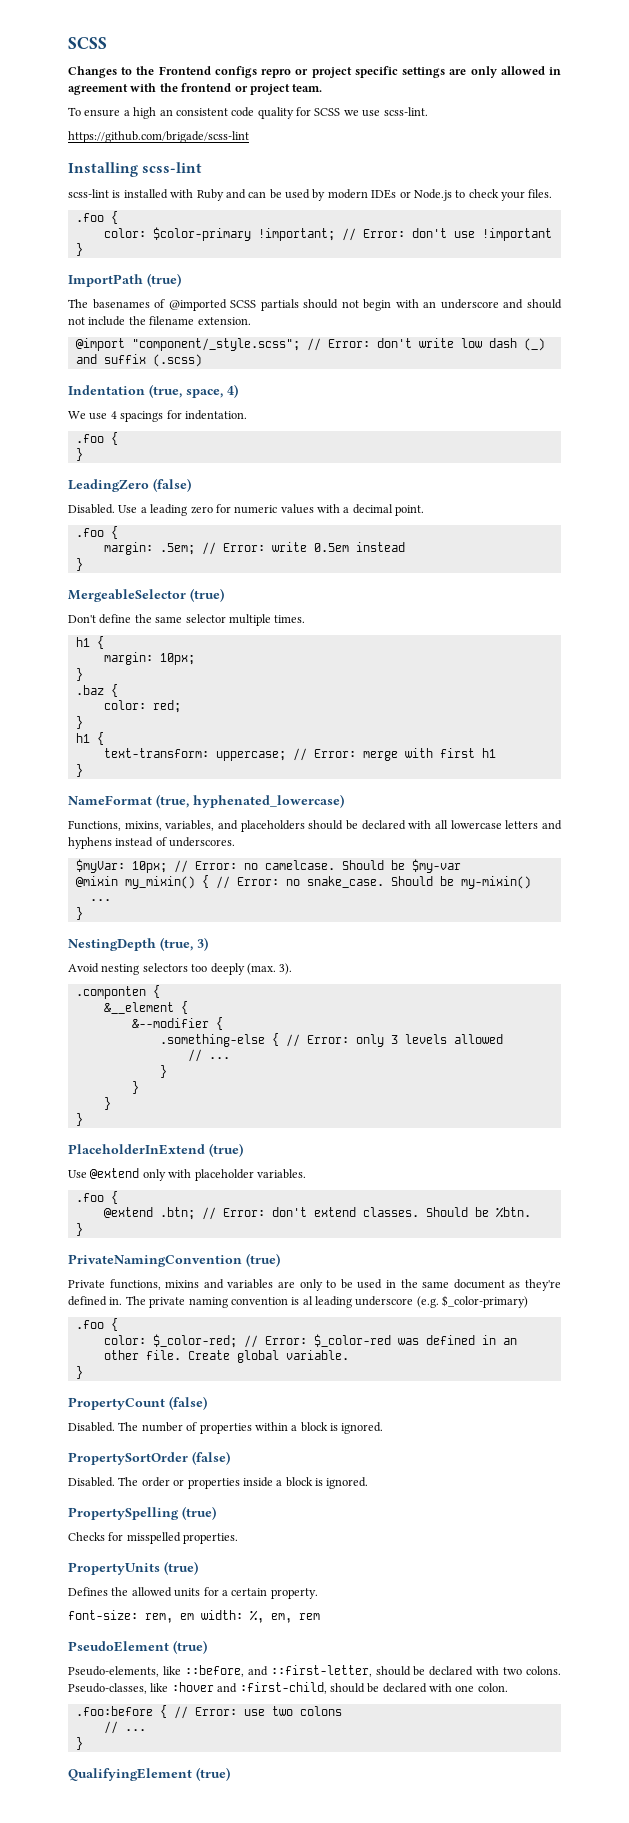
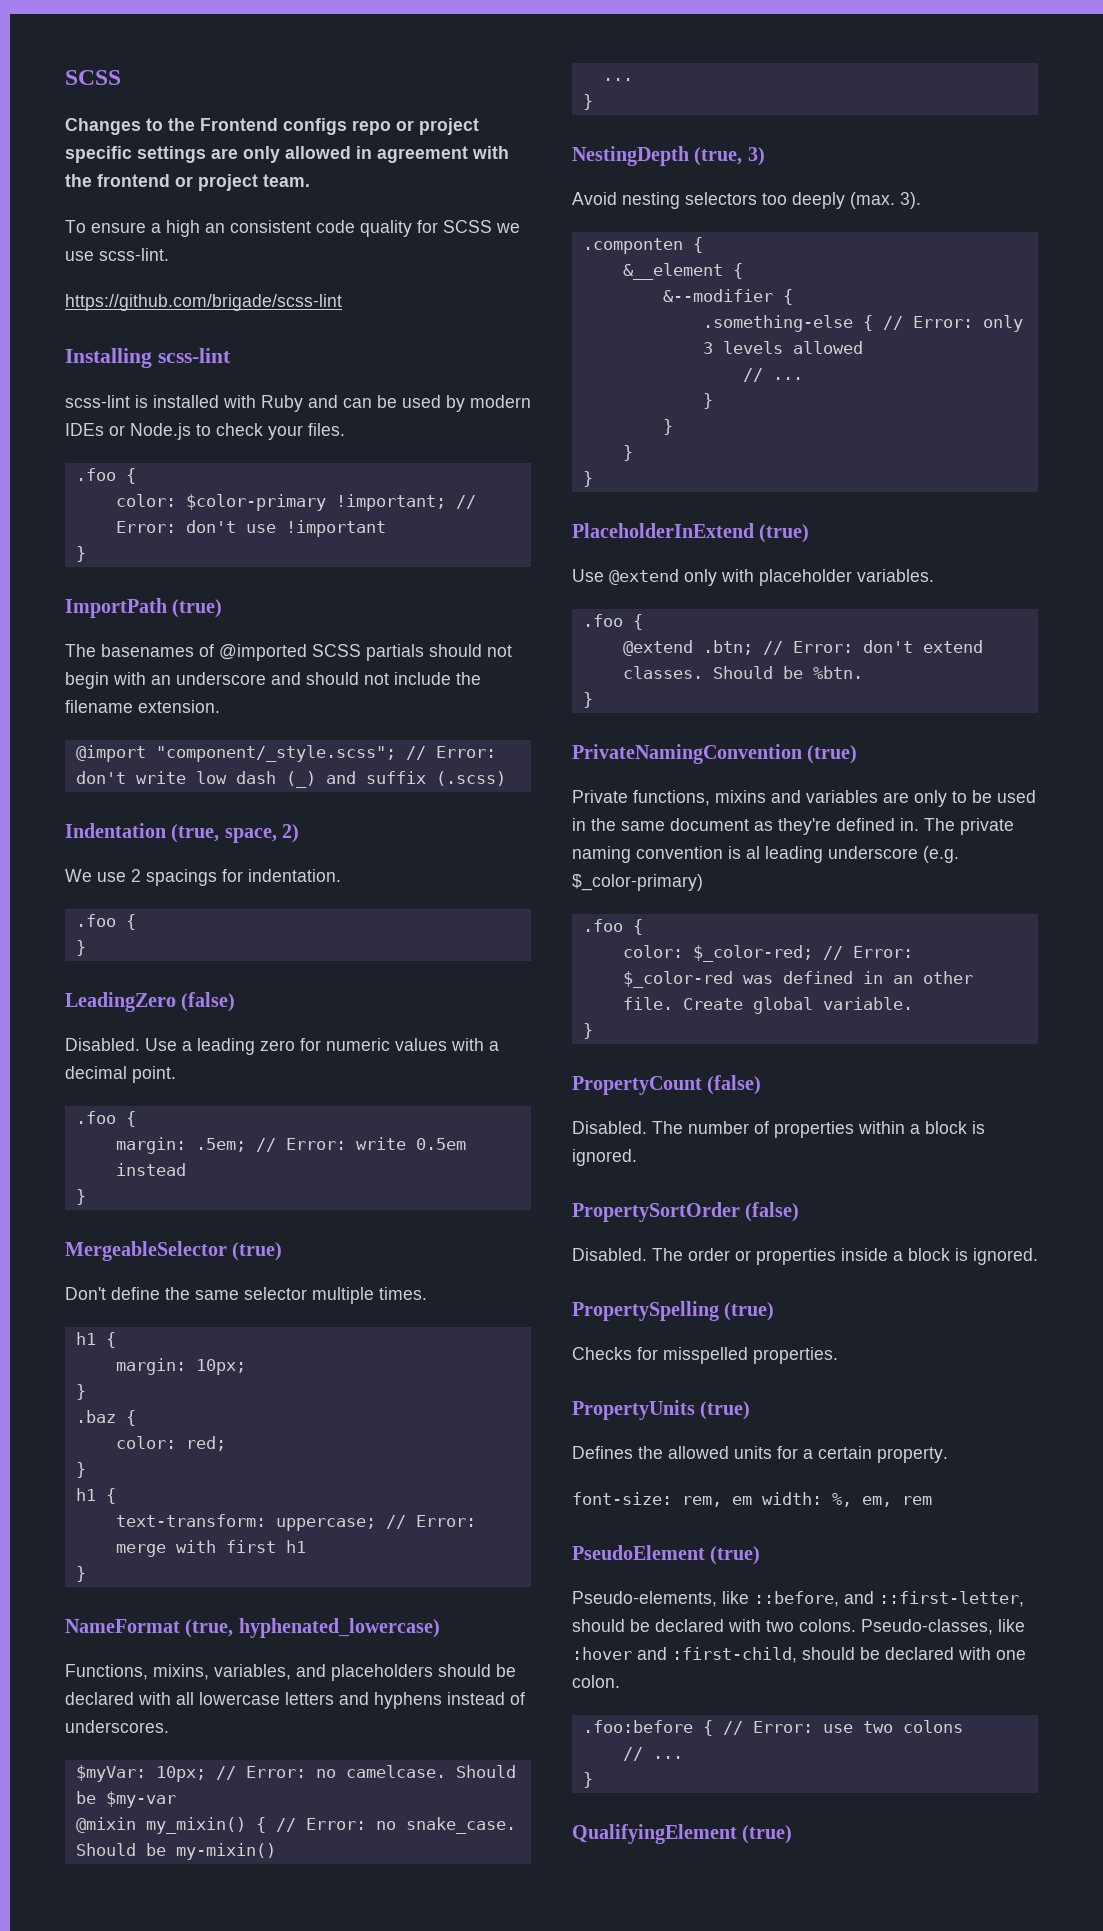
[261,69,292,78] repro -> [352,120,391,135] repo
[227,384,238,398] 4) -> [282,824,300,843] 2)
[110,411,117,419] 4 -> [131,869,141,882] 2

